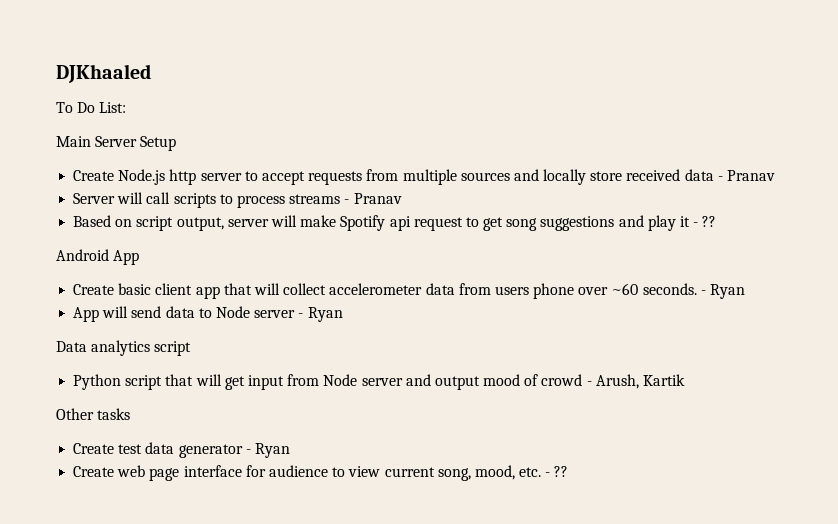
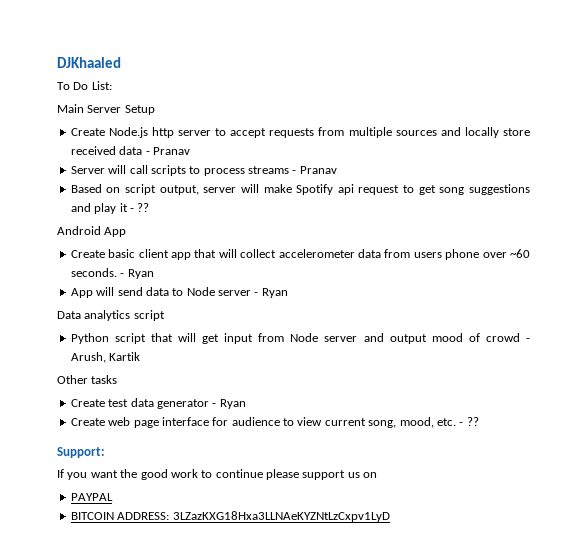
(569, 471) none -> [57,447,105,458] [57,469,378,480] [70,493,113,501] [70,511,390,522] // Support: // If you want the good work to continue please support us on // PAYPAL // BITCOIN ADDRESS: 3LZazKXG18Hxa3LLNAeKYZNtLzCxpv1LyD

